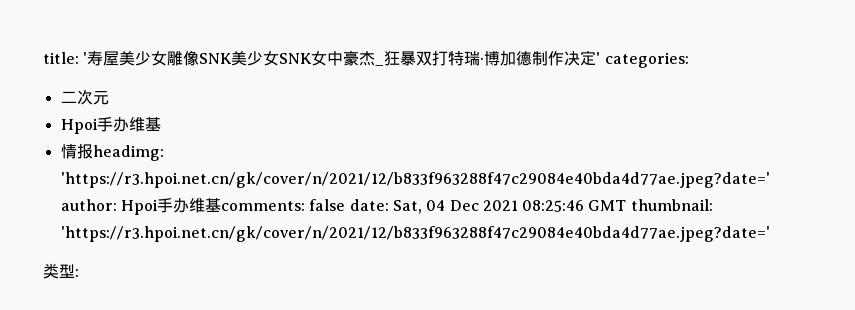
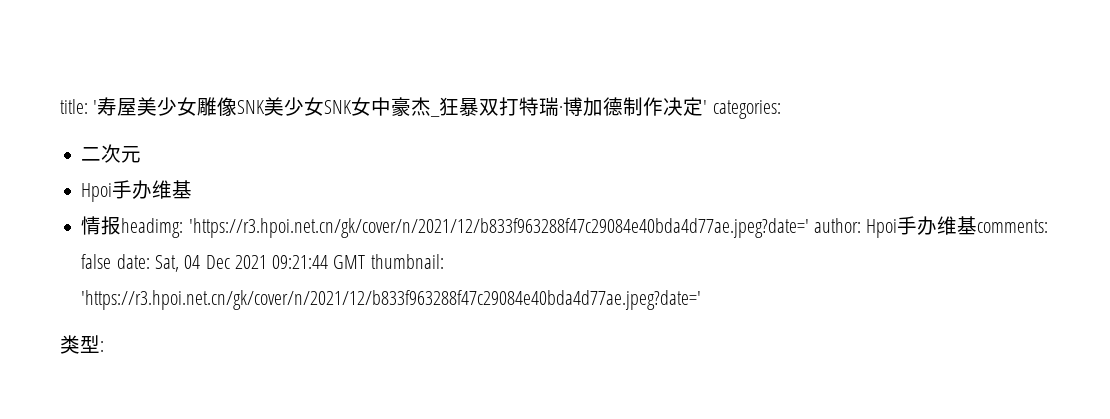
[522,200,585,212] 08:25:46 -> [272,255,329,269] 09:21:44

